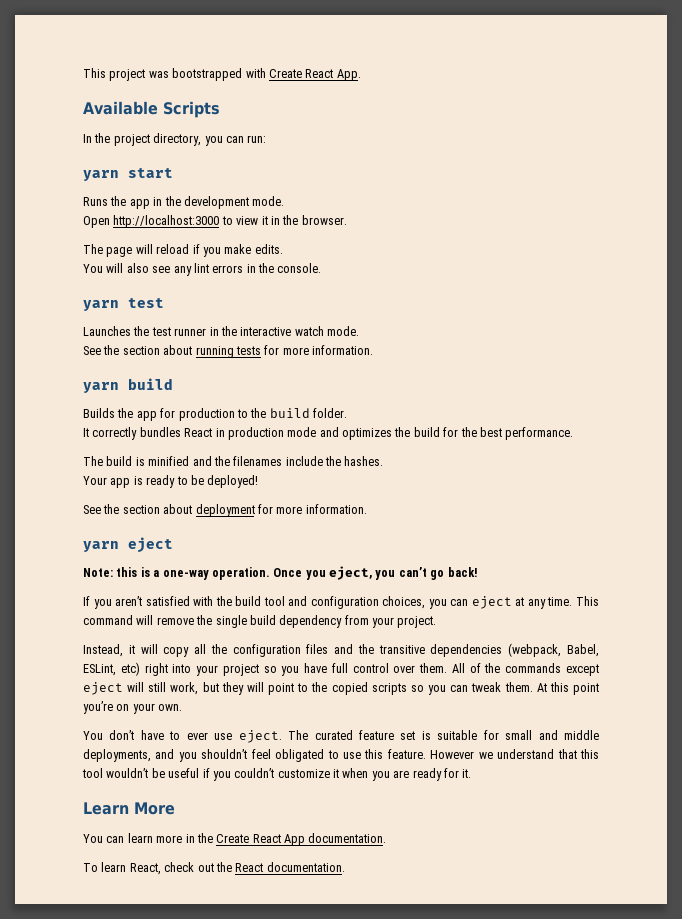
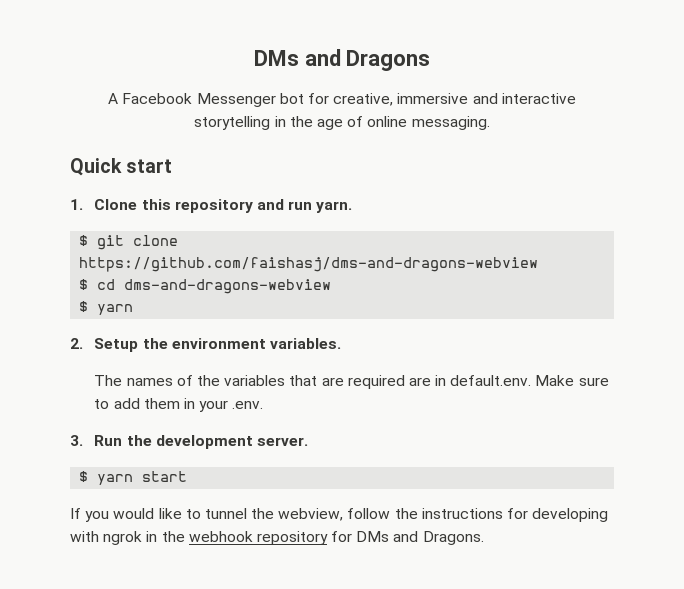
[83,68,361,81] [83,101,220,118] [83,133,267,146] [83,168,173,181] [83,196,285,209] [83,215,347,228] [83,244,283,257] [83,263,322,276] [83,298,164,311] [83,326,359,336] [83,345,373,358] [83,378,173,393] [83,408,347,421] [83,427,574,440] [83,456,384,466] [83,475,259,488] [83,504,367,517] [83,537,173,553] [83,566,478,580] [83,596,599,609] [83,615,437,628] [83,643,599,657] [83,662,599,676] [83,682,599,695] [83,701,183,714] [83,730,599,743] [83,749,599,762] [82,768,472,781] [83,802,175,815] [83,833,387,846] [83,862,345,875] This project was bootstrapped with Create React App. // Available Scripts // In the project directory, you can run: // yarn start // Runs the app in the development mode. // Open http://localhost:3000 to view it in the browser. // The page will reload if you make edits. // You will also see any lint errors in the console. // yarn test // Launches the test runner in the interactive watch mode. // See the section about running tests for more information. // yarn build // Builds the app for production to the build folder. // It correctly bundles React in production mode and optimizes the build for the best performance. // The build is minified and the filenames include the hashes. // Your app is ready to be deployed! // See the section about deployment for more information. // yarn eject // Note: this is a one-way operation. Once you eject, you can’t go back! // If you aren’t satisfied with the build tool and configuration choices, you can eject at any time. This command will remove the single build dependency from your project. // Instead, it will copy all the configuration files and the transitive dependencies (webpack, Babel, ESLint, etc) right into your project so you have full control over them. All of the commands except eject will still work, but they will point to the copied scripts so you can tweak them. At this point you’re on your own. // You don’t have to ever use eject. The curated feature set is suitable for small and middle deployments, and you shouldn’t feel obligated to use this feature. However we understand that this tool wouldn’t be useful if you couldn’t customize it when you are ready for it. // Learn More // You can learn more in the Create React App documentation. // To learn React, check out the React documentation. -> [253,49,431,71] [108,93,576,107] [194,116,490,130] [70,158,173,176] [70,199,353,213] [79,235,179,250] [79,257,539,272] [79,279,332,294] [79,301,134,315] [70,338,341,352] [94,375,609,389] [94,398,264,412] [70,435,308,449] [79,471,188,485] [70,508,609,522] [70,531,484,545] DMs and Dragons // A Facebook Messenger bot for creative, immersive and interactive storytelling in the age of online messaging. // Quick start // 1. Clone this repository and run yarn. // $ git clone https://github.com/faishasj/dms-and-dragons-webview // $ cd dms-and-dragons-webview // $ yarn // 2. Setup the environment variables. // The names of the variables that are required are in default.env. Make sure to add them in your .env. // 3. Run the development server. // $ yarn start // If you would like to tunnel the webview, follow the instructions for developing with ngrok in the webhook repository for DMs and Dragons.

